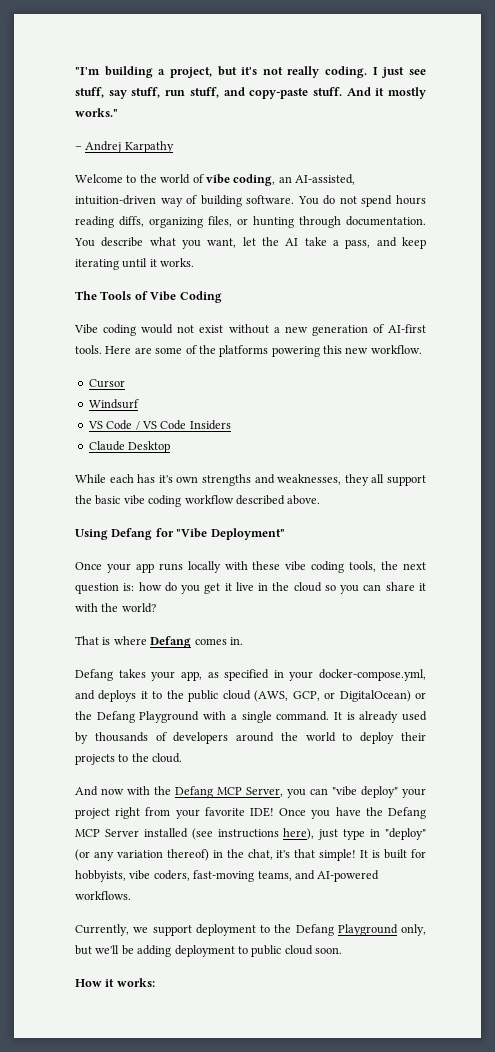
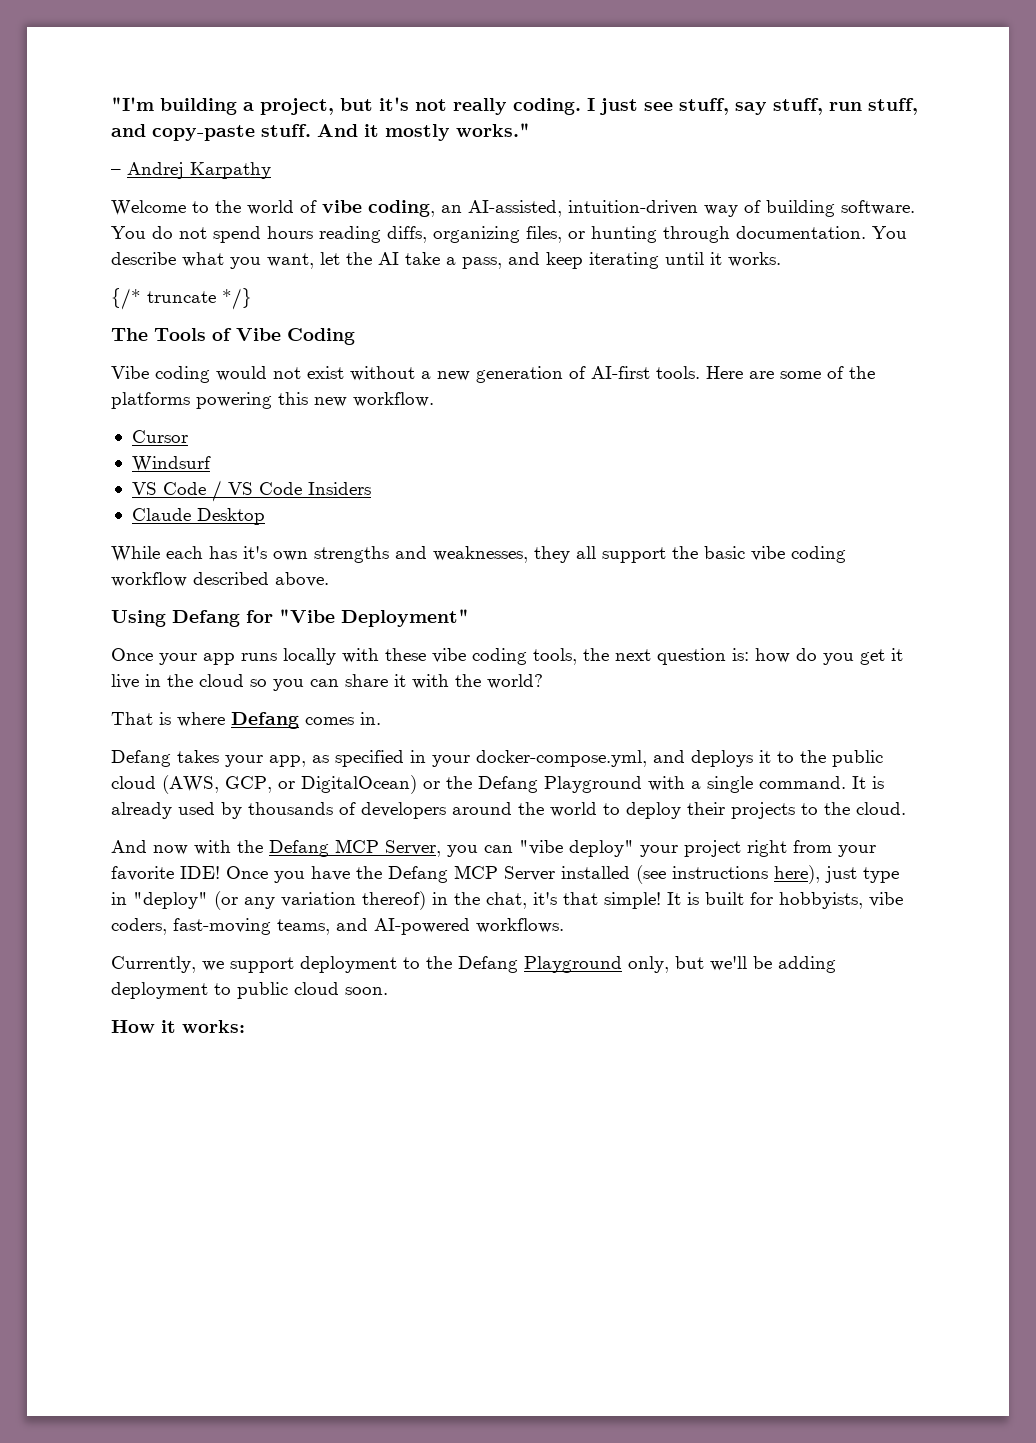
(195, 262) none -> [111,288,252,310] // {/* truncate */}

